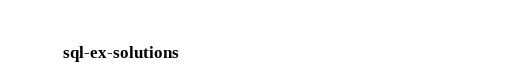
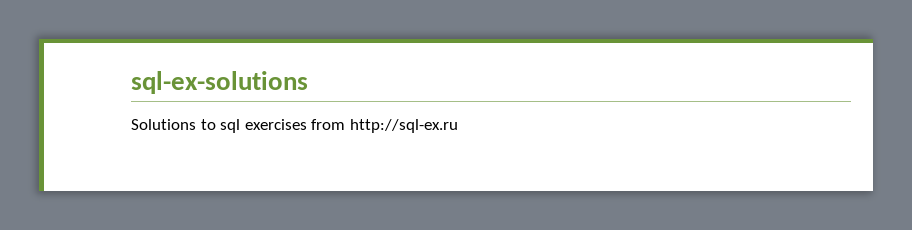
(179, 54) none -> [131,119,458,133] // Solutions to sql exercises from http://sql-ex.ru

